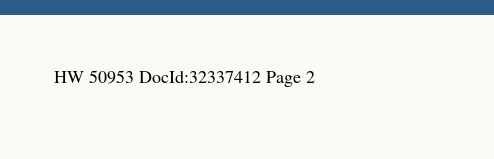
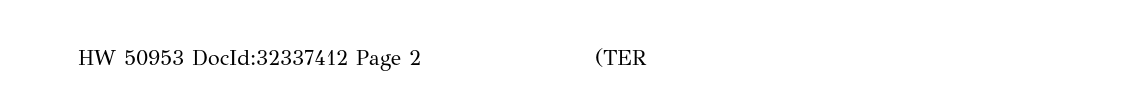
(315, 77) none -> [595,48,647,67] // (TER

